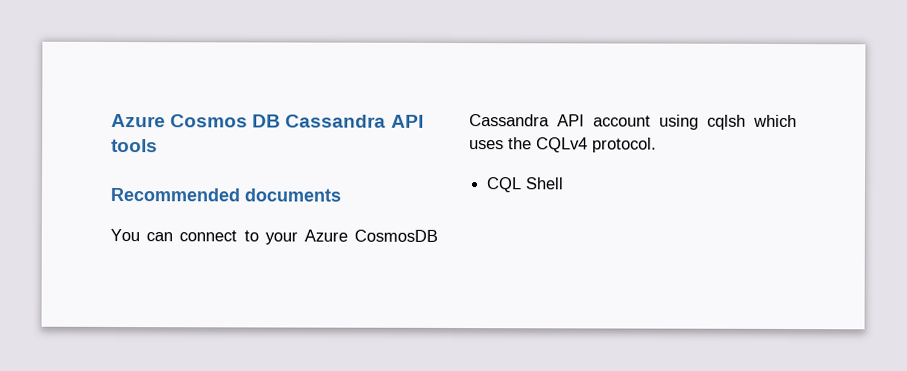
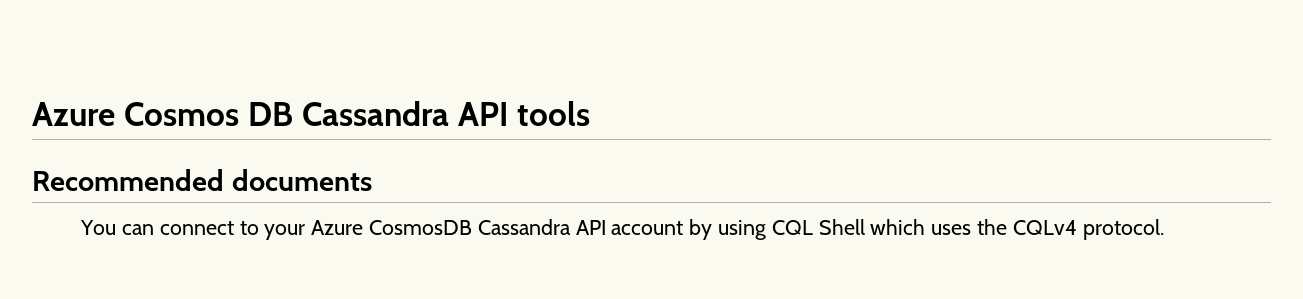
[659,114,746,130] using cqlsh -> [689,219,865,240] by using CQL Shell
[486,177,565,193] // CQL Shell -> (1164, 229) none

